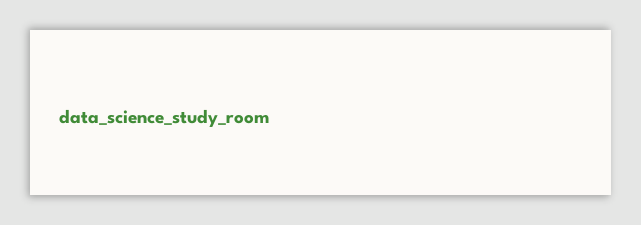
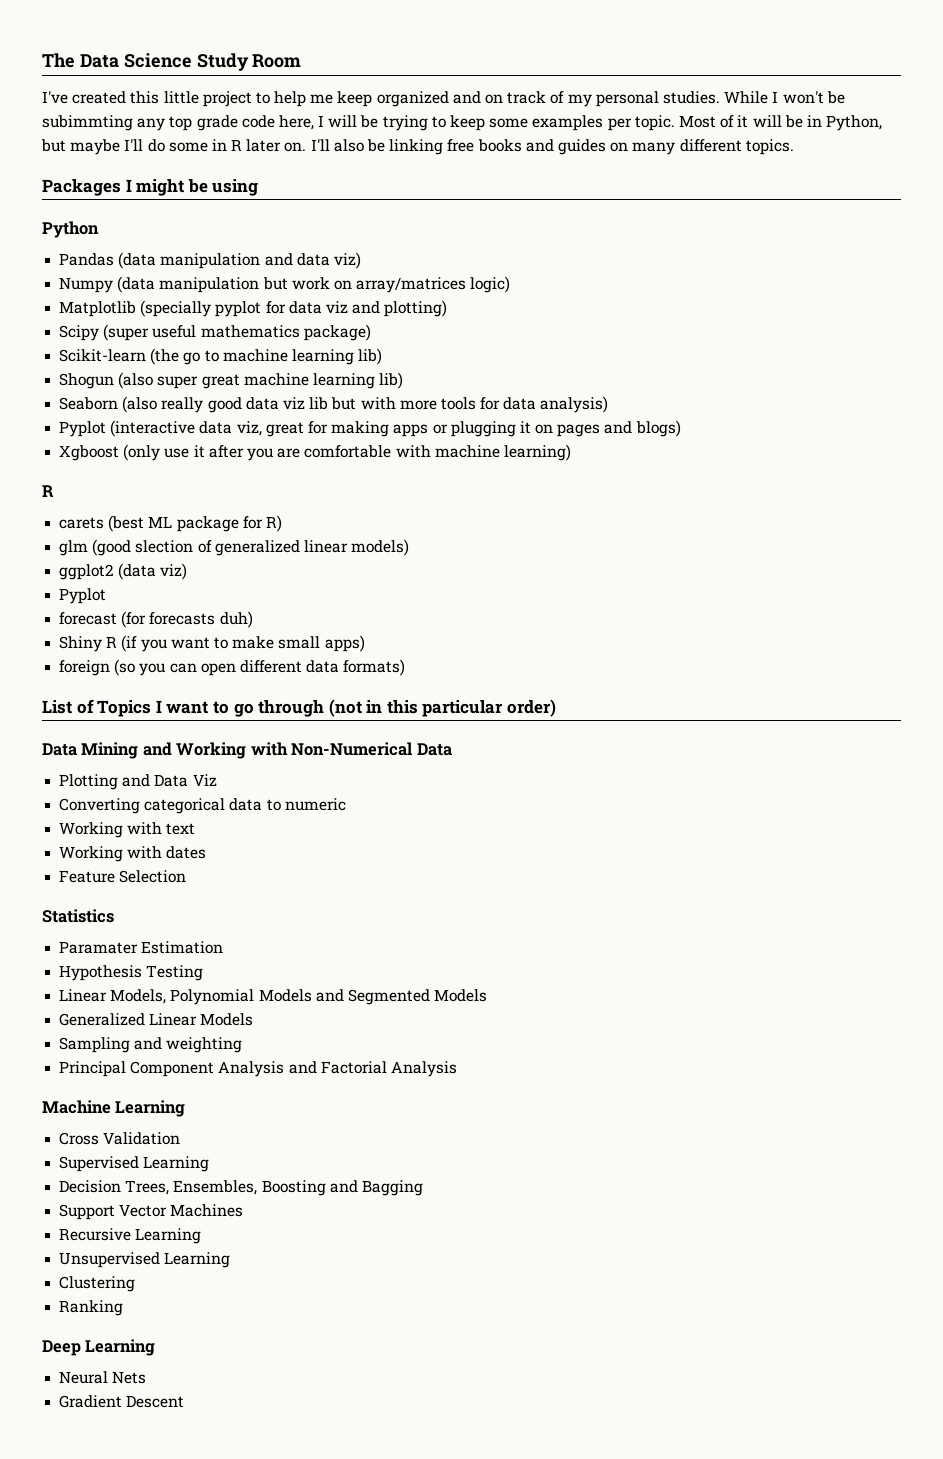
[59,109,269,127] data_science_study_room -> [42,53,302,71] [42,91,845,107] [42,115,883,131] [41,139,794,155] [42,179,259,196] [42,221,99,238] [59,252,361,269] [59,276,511,293] [59,300,448,317] [59,324,371,341] [59,348,383,365] [59,372,404,389] [59,396,609,413] [59,420,681,437] [59,444,571,461] [42,485,54,497] [59,515,282,532] [59,539,410,556] [59,563,188,580] [59,588,107,604] [59,611,253,628] [59,635,365,652] [59,659,406,676] [42,699,557,717] [42,742,452,759] [59,774,217,790] [59,798,346,814] [59,822,196,838] [59,846,207,862] [59,870,187,883] [42,909,114,923] [59,941,224,954] [59,965,204,981] [59,989,488,1005] [59,1013,254,1026] [59,1037,243,1053] [59,1061,457,1077] [42,1100,186,1117] [59,1132,181,1145] [59,1156,210,1172] [59,1180,423,1196] [59,1204,244,1220] [59,1228,202,1244] [59,1252,231,1268] [59,1276,136,1292] [59,1300,124,1316] [42,1339,156,1356] [59,1371,147,1384] [59,1395,185,1408] The Data Science Study Room // I've created this little project to help me keep organized and on track of my personal studies. While I won't be subimmting any top grade code here, I will be trying to keep some examples per topic. Most of it will be in Python, but maybe I'll do some in R later on. I'll also be linking free books and guides on many different topics. // Packages I might be using // Python // Pandas (data manipulation and data viz) // Numpy (data manipulation but work on array/matrices logic) // Matplotlib (specially pyplot for data viz and plotting) // Scipy (super useful mathematics package) // Scikit-learn (the go to machine learning lib) // Shogun (also super great machine learning lib) // Seaborn (also really good data viz lib but with more tools for data analysis) // Pyplot (interactive data viz, great for making apps or plugging it on pages and blogs) // Xgboost (only use it after you are comfortable with machine learning) // R // carets (best ML package for R) // glm (good slection of generalized linear models) // ggplot2 (data viz) // Pyplot // forecast (for forecasts duh) // Shiny R (if you want to make small apps) // foreign (so you can open different data formats) // List of Topics I want to go through (not in this particular order) // Data Mining and Working with Non-Numerical Data // Plotting and Data Viz // Converting categorical data to numeric // Working with text // Working with dates // Feature Selection // Statistics // Paramater Estimation // Hypothesis Testing // Linear Models, Polynomial Models and Segmented Models // Generalized Linear Models // Sampling and weighting // Principal Component Analysis and Factorial Analysis // Machine Learning // Cross Validation // Supervised Learning // Decision Trees, Ensembles, Boosting and Bagging // Support Vector Machines // Recursive Learning // Unsupervised Learning // Clustering // Ranking // Deep Learning // Neural Nets // Gradient Descent

